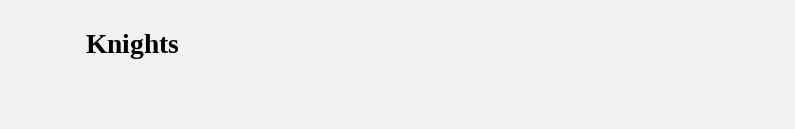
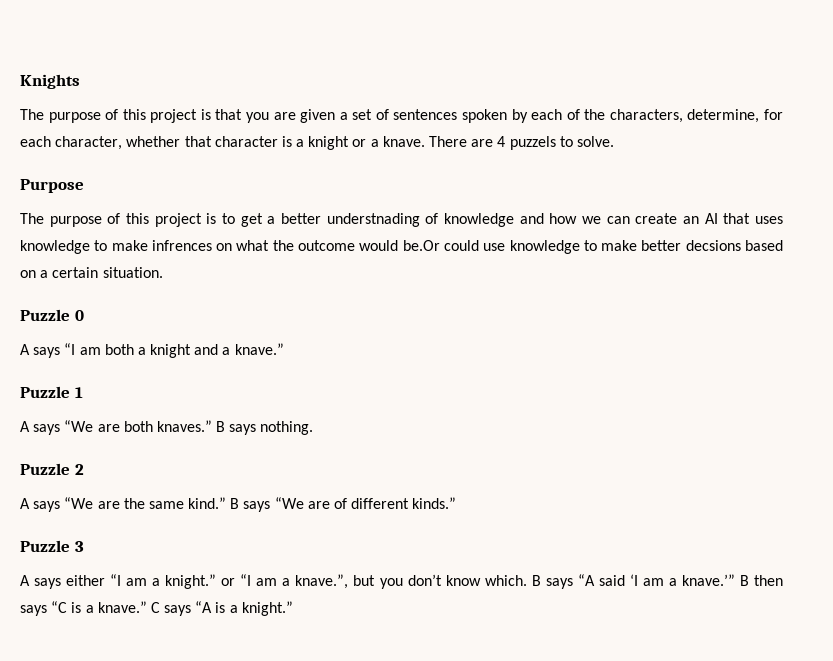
(179, 46) none -> [20,109,783,123] [20,136,614,150] [20,179,84,193] [20,213,783,227] [20,240,783,254] [20,267,163,278] [20,309,84,321] [20,343,284,358] [20,386,83,398] [20,420,314,435] [20,463,84,475] [20,497,457,512] [20,540,84,552] [20,574,784,589] [20,601,293,616] // The purpose of this project is that you are given a set of sentences spoken by each of the characters, determine, for each character, whether that character is a knight or a knave. There are 4 puzzels to solve. // Purpose // The purpose of this project is to get a better understnading of knowledge and how we can create an AI that uses knowledge to make infrences on what the outcome would be.Or could use knowledge to make better decsions based on a certain situation. // Puzzle 0 // A says “I am both a knight and a knave.” // Puzzle 1 // A says “We are both knaves.” B says nothing. // Puzzle 2 // A says “We are the same kind.” B says “We are of different kinds.” // Puzzle 3 // A says either “I am a knight.” or “I am a knave.”, but you don’t know which. B says “A said ‘I am a knave.’” B then says “C is a knave.” C says “A is a knight.”

